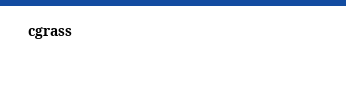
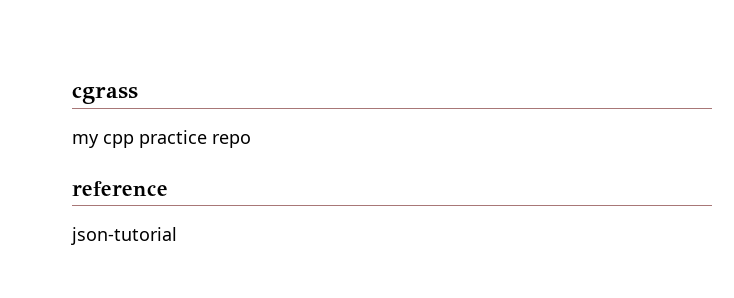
(72, 33) none -> [72,130,251,148] [72,181,168,196] [71,227,177,245] // my cpp practice repo // reference // json-tutorial

